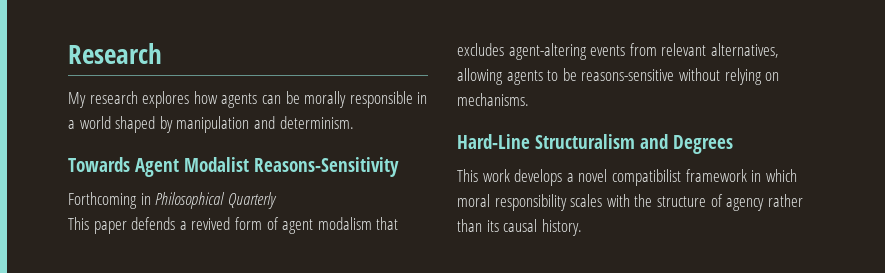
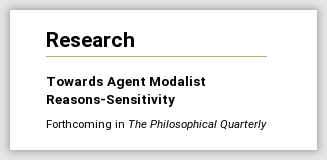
[68,91,428,108] [68,116,354,133] // My research explores how agents can be morally responsible in a world shaped by manipulation and determinism. -> (135, 39) none
(151, 199) none -> [128,120,148,128] The
[68,217,399,234] [457,43,779,60] [457,68,780,85] [457,93,529,106] [457,134,734,154] [457,169,797,186] [457,194,803,211] [457,219,582,236] // This paper defends a revived form of agent modalism that excludes agent-altering events from relevant alternatives, allowing agents to be reasons-sensitive without relying on mechanisms. // Hard-Line Structuralism and Degrees // This work develops a novel compatibilist framework in which moral responsibility scales with the structure of agency rather than its causal history. -> (268, 125) none

